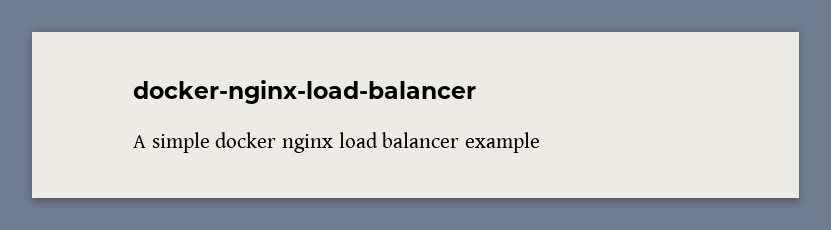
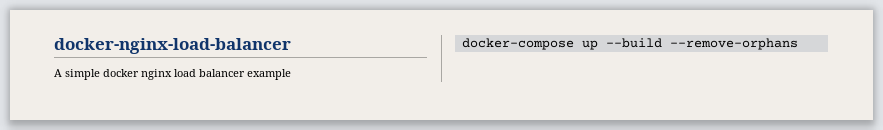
(541, 142) none -> [461,38,798,50] // docker-compose up --build --remove-orphans

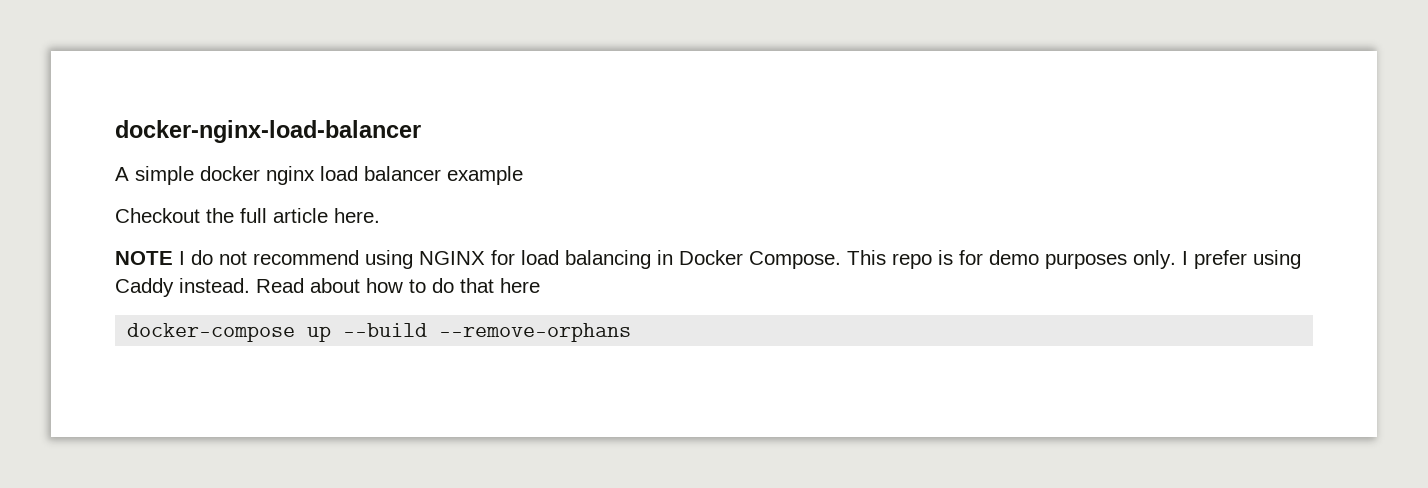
(291, 74) none -> [115,208,380,223] [115,250,1301,269] [115,278,540,297] // Checkout the full article here. // NOTE I do not recommend using NGINX for load balancing in Docker Compose. This repo is for demo purposes only. I prefer using Caddy instead. Read about how to do that here

